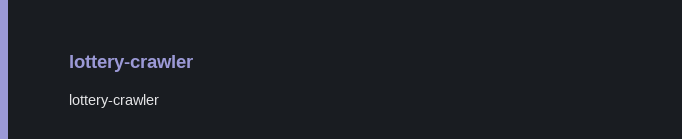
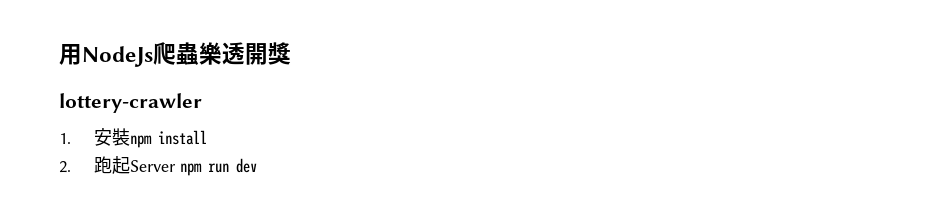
[69,55,193,72] [69,94,159,108] lottery-crawler // lottery-crawler -> [59,42,291,67] [59,93,202,113] [59,128,208,148] [59,156,258,176] 用NodeJs爬蟲樂透開獎 // lottery-crawler // 1.安裝npm install // 2.跑起Server npm run dev

